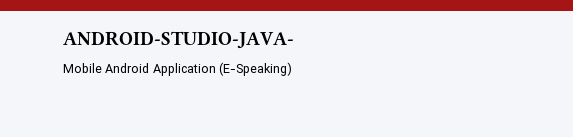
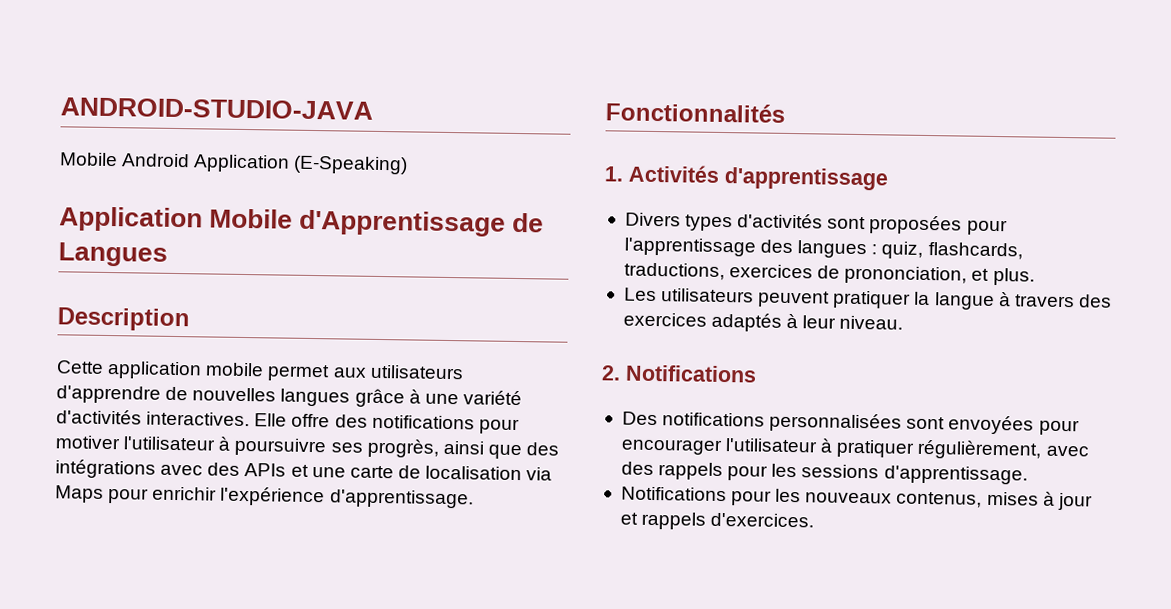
[63,31,294,49] ANDROID-STUDIO-JAVA- -> [60,97,373,120] ANDROID-STUDIO-JAVA
(293, 69) none -> [59,206,545,237] [58,242,168,267] [57,307,190,332] [56,360,464,382] [56,385,522,408] [56,409,520,435] [55,435,560,460] [55,459,553,481] [55,485,474,509] [605,102,785,123] [604,164,889,191] [624,212,1008,236] [623,237,1023,260] [623,262,1035,286] [623,287,1112,310] [622,312,904,332] [601,364,757,383] [621,411,1080,436] [620,438,1089,460] [620,461,1028,485] [620,486,1093,511] [619,511,815,530] // Application Mobile d'Apprentissage de Langues // Description // Cette application mobile permet aux utilisateurs d'apprendre de nouvelles langues grâce à une variété d'activités interactives. Elle offre des notifications pour motiver l'utilisateur à poursuivre ses progrès, ainsi que des intégrations avec des APIs et une carte de localisation via Maps pour enrichir l'expérience d'apprentissage. // Fonctionnalités // 1. Activités d'apprentissage // Divers types d'activités sont proposées pour l'apprentissage des langues : quiz, flashcards, traductions, exercices de prononciation, et plus. // Les utilisateurs peuvent pratiquer la langue à travers des exercices adaptés à leur niveau. // 2. Notifications // Des notifications personnalisées sont envoyées pour encourager l'utilisateur à pratiquer régulièrement, avec des rappels pour les sessions d'apprentissage. // Notifications pour les nouveaux contenus, mises à jour et rappels d'exercices.

